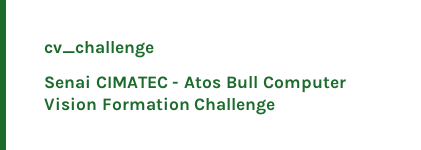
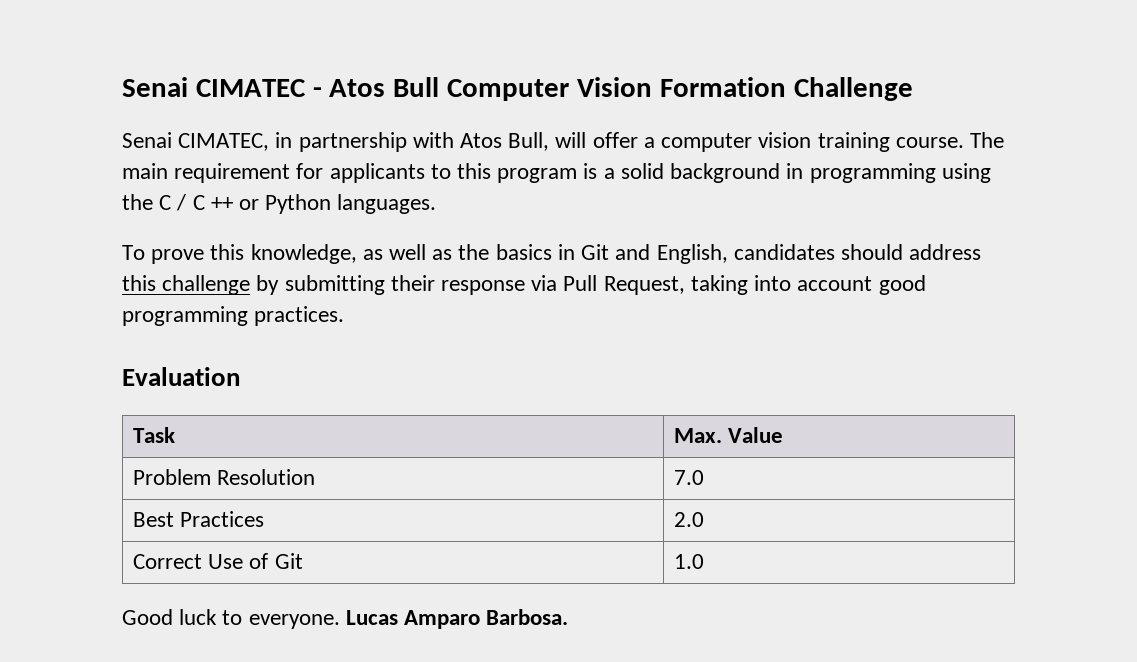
[44,41,154,58] cv_challenge // -> (122, 87) none
(276, 106) none -> [122,132,1004,152] [122,163,991,183] [122,194,437,214] [122,244,982,264] [122,275,926,295] [122,306,345,326] [122,367,240,386] [132,427,175,443] [673,427,784,443] [132,469,316,485] [673,470,704,485] [132,511,265,527] [673,512,704,527] [132,553,303,569] [673,554,704,569] [122,609,569,629] // Senai CIMATEC, in partnership with Atos Bull, will offer a computer vision training course. The main requirement for applicants to this program is a solid background in programming using the C / C ++ or Python languages. // To prove this knowledge, as well as the basics in Git and English, candidates should address this challenge by submitting their response via Pull Request, taking into account good programming practices. // Evaluation // Task | Max. Value // Problem Resolution | 7.0 // Best Practices | 2.0 // Correct Use of Git | 1.0 // Good luck to everyone. Lucas Amparo Barbosa.

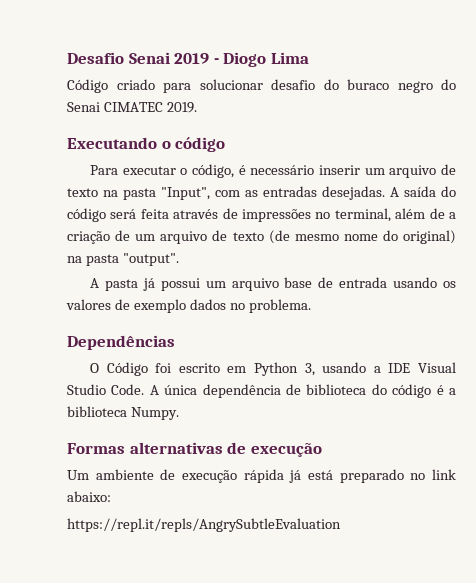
[122,77,913,101] [122,132,1004,152] [122,163,991,183] [122,194,437,214] [122,244,982,264] [122,275,926,295] [122,306,345,326] [122,367,240,386] [132,427,175,443] [673,427,784,443] [132,469,316,485] [673,470,704,485] [132,511,265,527] [673,512,704,527] [132,553,303,569] [673,554,704,569] [122,609,569,629] Senai CIMATEC - Atos Bull Computer Vision Formation Challenge // Senai CIMATEC, in partnership with Atos Bull, will offer a computer vision training course. The main requirement for applicants to this program is a solid background in programming using the C / C ++ or Python languages. // To prove this knowledge, as well as the basics in Git and English, candidates should address this challenge by submitting their response via Pull Request, taking into account good programming practices. // Evaluation // Task | Max. Value // Problem Resolution | 7.0 // Best Practices | 2.0 // Correct Use of Git | 1.0 // Good luck to everyone. Lucas Amparo Barbosa. -> [67,52,309,67] [67,79,456,93] [67,102,197,113] [67,137,226,152] [90,164,456,178] [67,186,456,200] [67,208,456,222] [67,230,457,244] [67,253,179,266] [90,277,457,291] [66,299,311,313] [67,335,175,350] [90,362,456,376] [67,384,456,398] [67,406,179,420] [67,442,322,457] [67,469,457,483] [67,491,111,502] [67,518,341,532] Desafio Senai 2019 - Diogo Lima // Código criado para solucionar desafio do buraco negro do Senai CIMATEC 2019. // Executando o código // Para executar o código, é necessário inserir um arquivo de texto na pasta "Input", com as entradas desejadas. A saída do código será feita através de impressões no terminal, além de a criação de um arquivo de texto (de mesmo nome do original) na pasta "output". // A pasta já possui um arquivo base de entrada usando os valores de exemplo dados no problema. // Dependências // O Código foi escrito em Python 3, usando a IDE Visual Studio Code. A única dependência de biblioteca do código é a biblioteca Numpy. // Formas alternativas de execução // Um ambiente de execução rápida já está preparado no link abaixo: // https://repl.it/repls/AngrySubtleEvaluation

